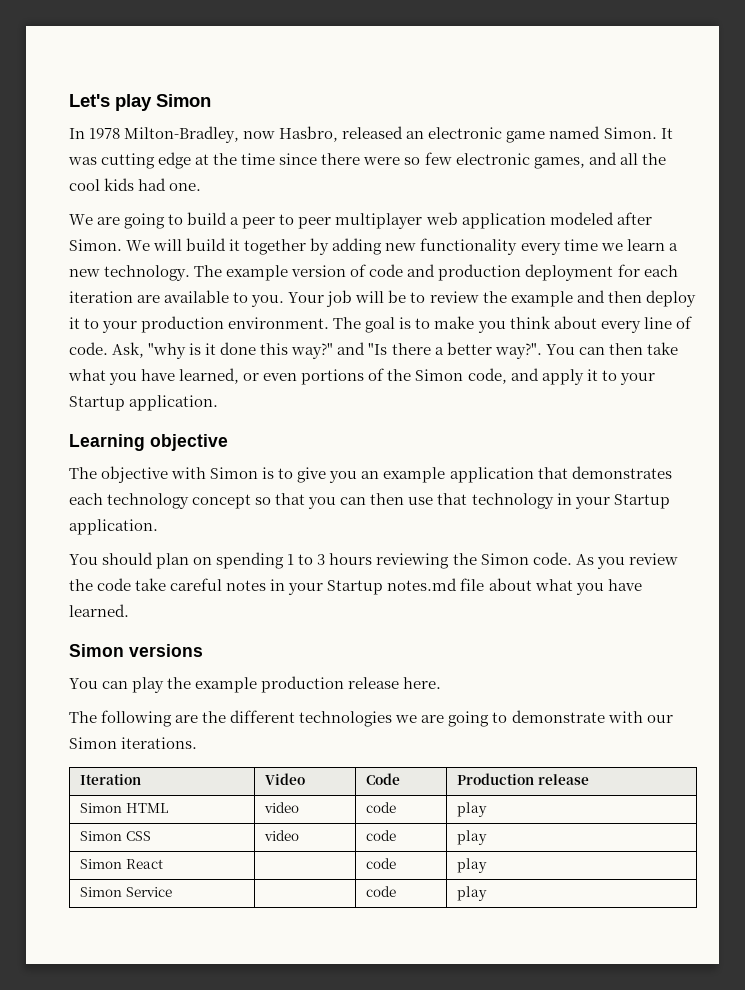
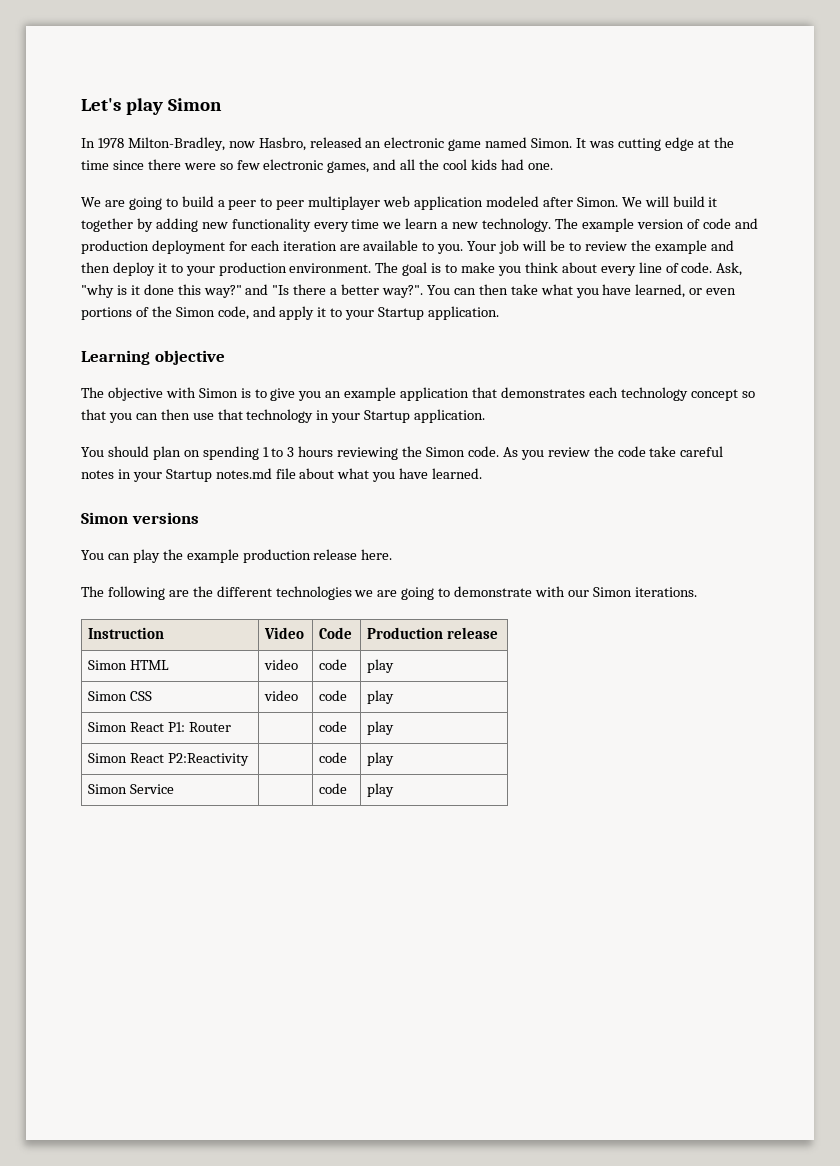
[79,774,141,785] Iteration -> [88,627,165,639] Instruction
(163, 864) none -> [167,722,231,732] [319,721,348,732] [367,721,395,735] [88,753,249,766] P1: Router | | code | play // Simon React P2:Reactivity

